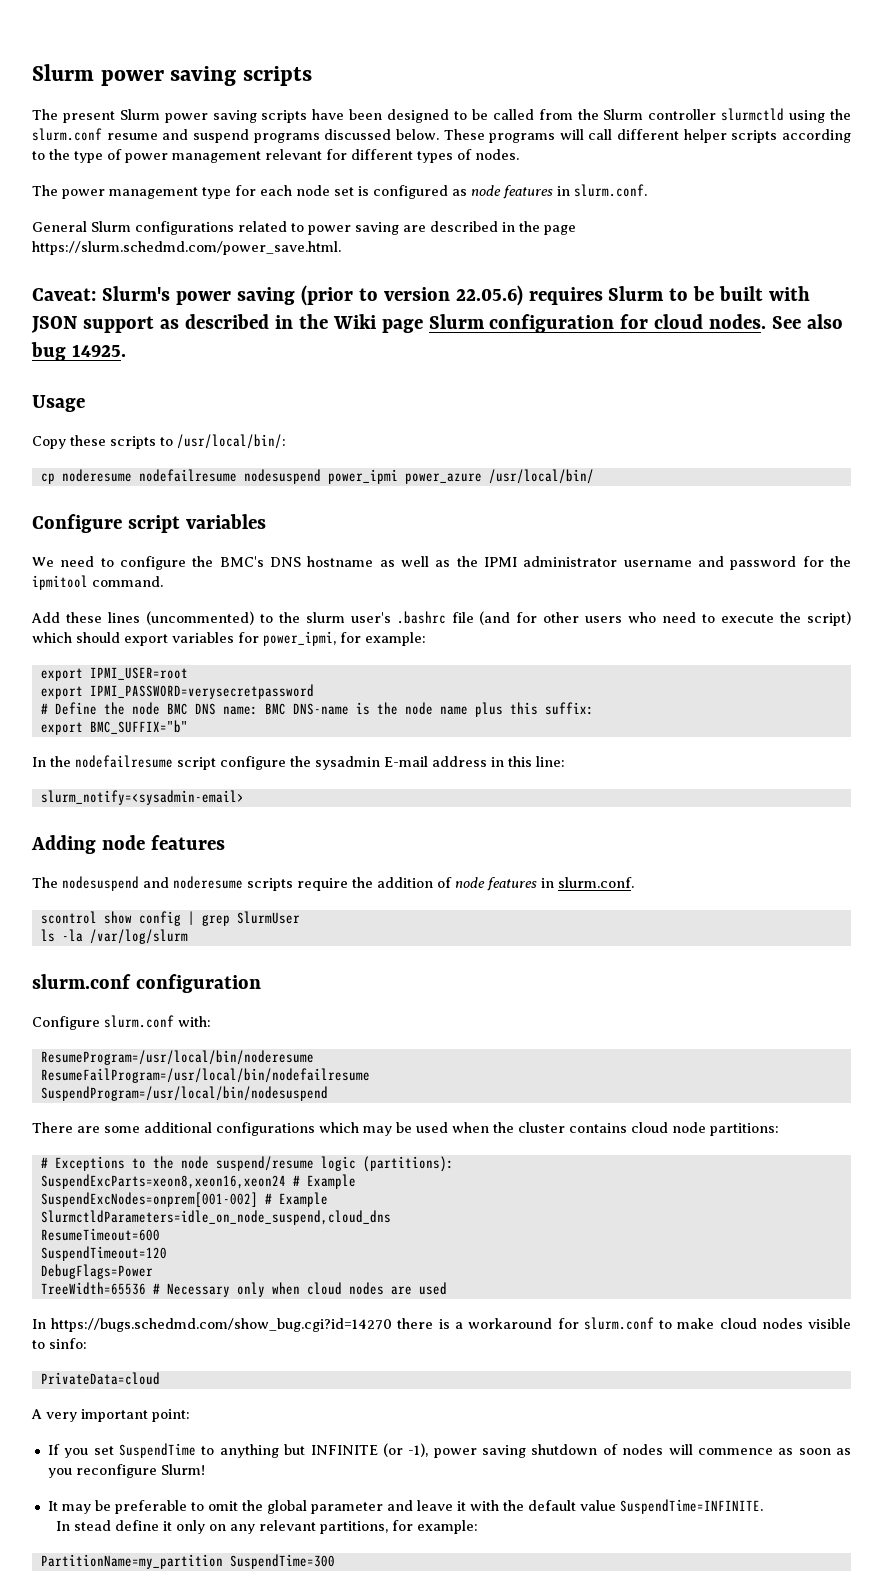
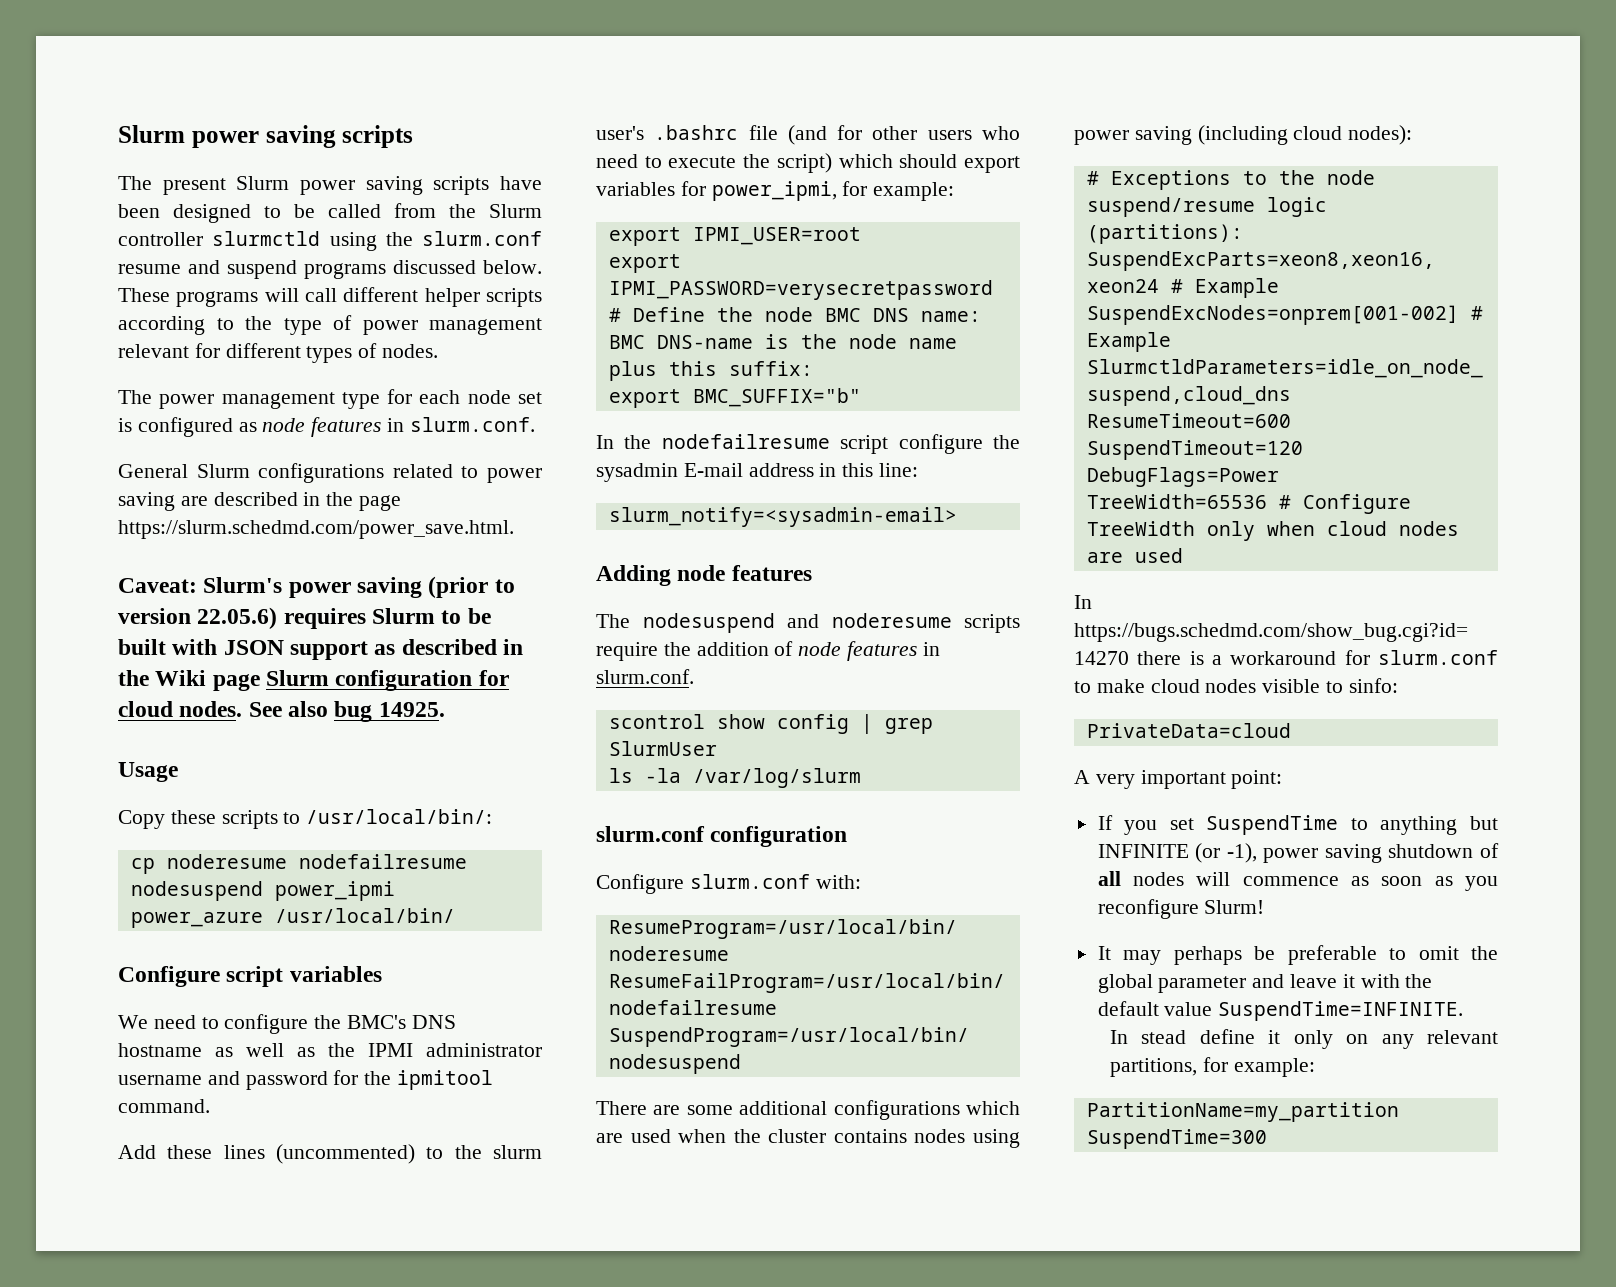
[363,1122,412,1136] may be -> [596,1133,623,1143] are
[631,1122,779,1136] cloud node partitions: -> [914,1129,1020,1148] [1074,125,1413,145] nodes using power saving (including cloud nodes):
[166,1283,230,1297] Necessary -> [1302,494,1411,514] [1086,521,1195,536] Configure TreeWidth
(618, 1449) none -> [1097,871,1121,886] all
(91, 1509) none -> [1173,946,1242,965] perhaps

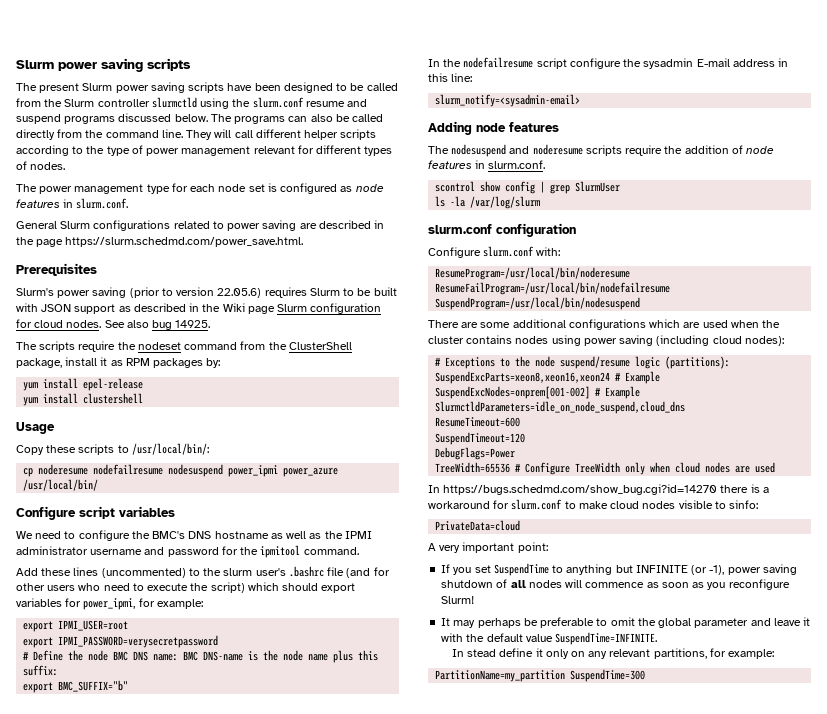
[118,288,259,307] These programs -> [210,114,384,124] [16,129,213,140] The programs can also be called directly from the command line. They
[118,578,197,593] Caveat: -> [16,263,97,276] Prerequisites //
(445, 709) none -> [16,341,352,352] [16,357,221,368] [23,378,144,391] [23,393,144,406] // The scripts require the nodeset command from the ClusterShell package, install it as RPM packages by: // yum install epel-release // yum install clustershell

